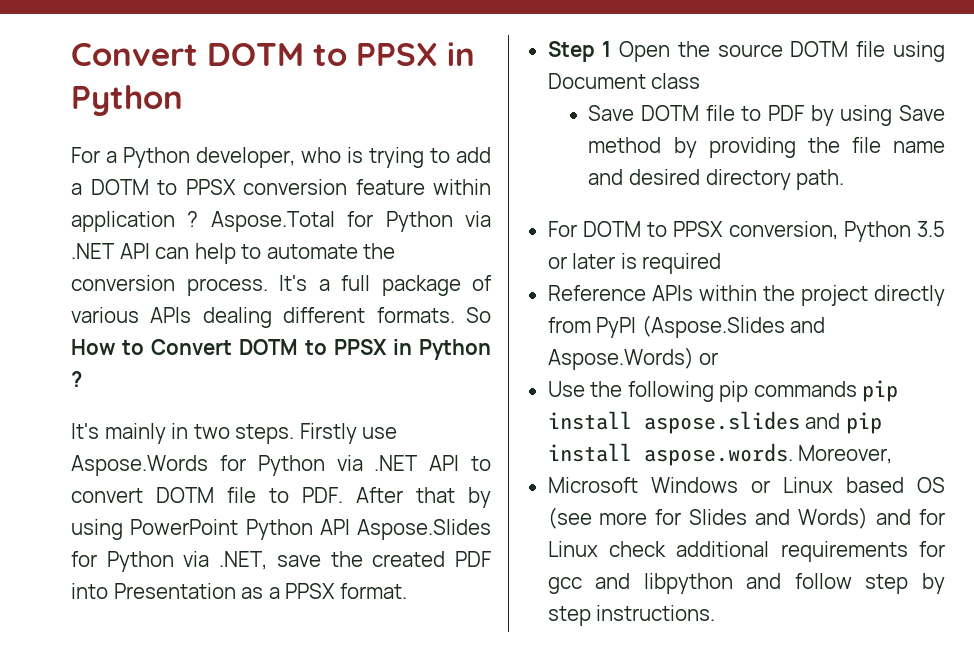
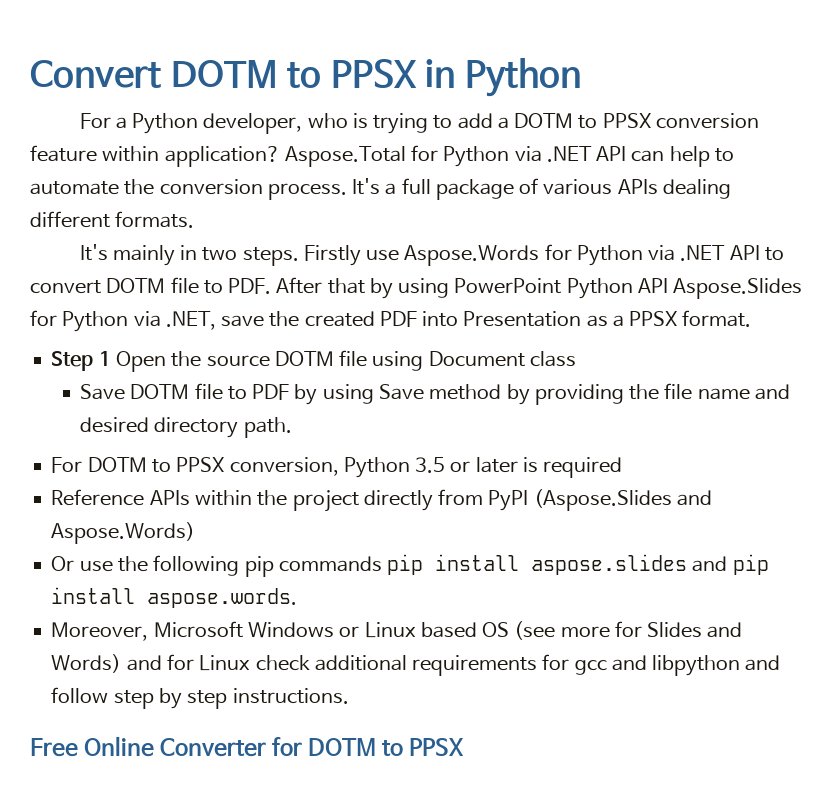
[71,211,199,232] application ? -> [164,146,280,167] application?
[466,307,491,323] [71,339,491,360] [71,371,82,387] So How to Convert DOTM to PPSX in Python ? -> (195, 219) none
[699,352,719,365] [547,381,585,397] or // Use -> [51,556,113,572] // Or use
(793, 454) none -> (298, 598) //
(893, 454) // -> (149, 631) none
(716, 613) none -> [30,736,465,757] // Free Online Converter for DOTM to PPSX

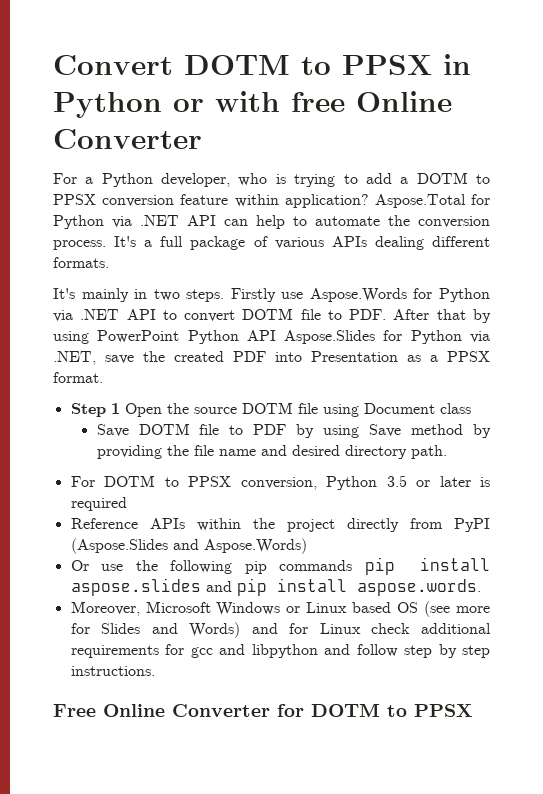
(581, 77) none -> [173,91,452,112] [53,129,202,149] or with free Online Converter

